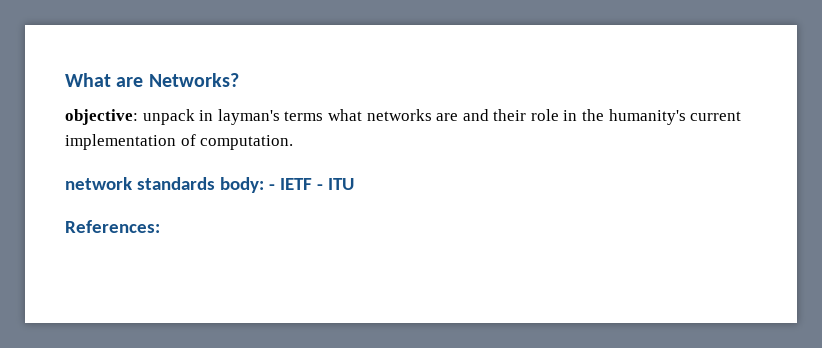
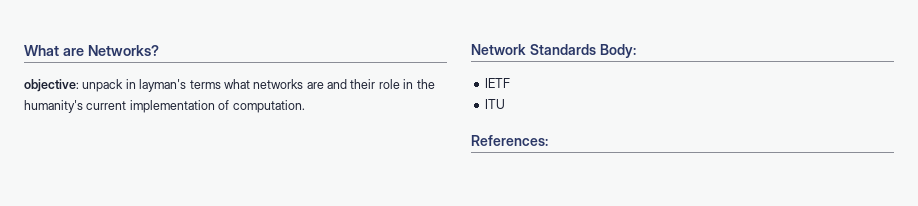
[65,177,275,193] network standards body: - -> [471,44,636,58] Network Standards Body: //
[316,184,323,190] - -> (510, 83) //

